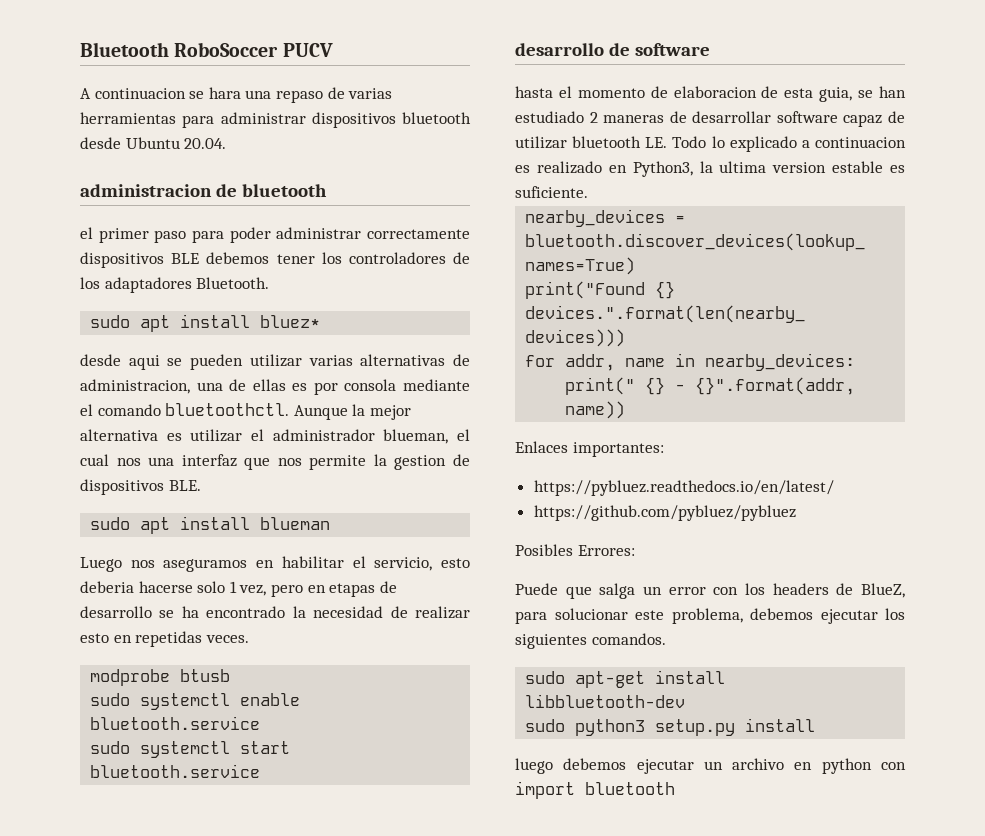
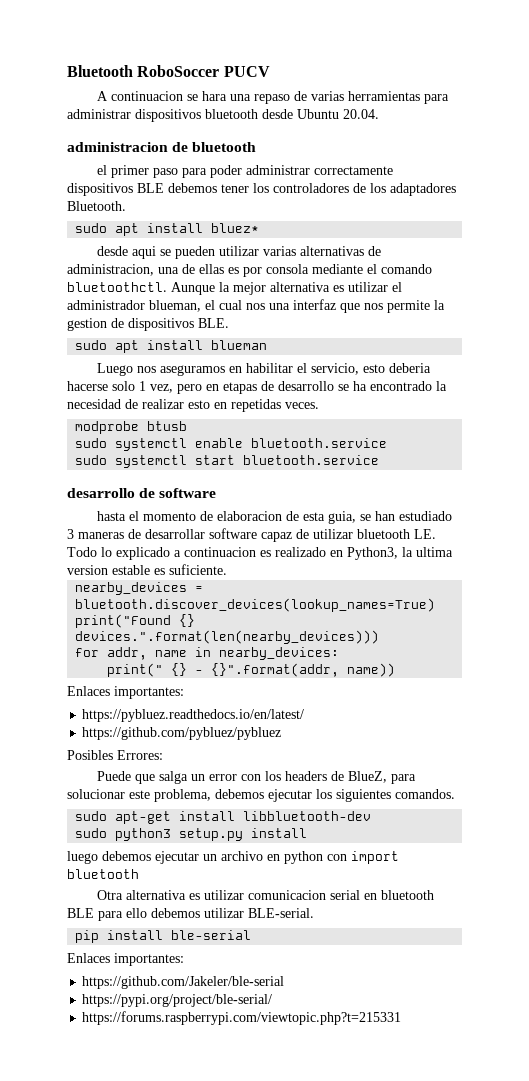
[589,112,598,123] 2 -> [67,529,74,539] 3
(675, 788) none -> [96,890,434,900] [67,908,314,921] [75,930,252,943] [67,953,184,966] [82,976,285,989] [82,994,273,1007] [82,1011,402,1025] // Otra alternativa es utilizar comunicacion serial en bluetooth BLE para ello debemos utilizar BLE-serial. // pip install ble-serial // Enlaces importantes: // https://github.com/Jakeler/ble-serial // https://pypi.org/project/ble-serial/ // https://forums.raspberrypi.com/viewtopic.php?t=215331

